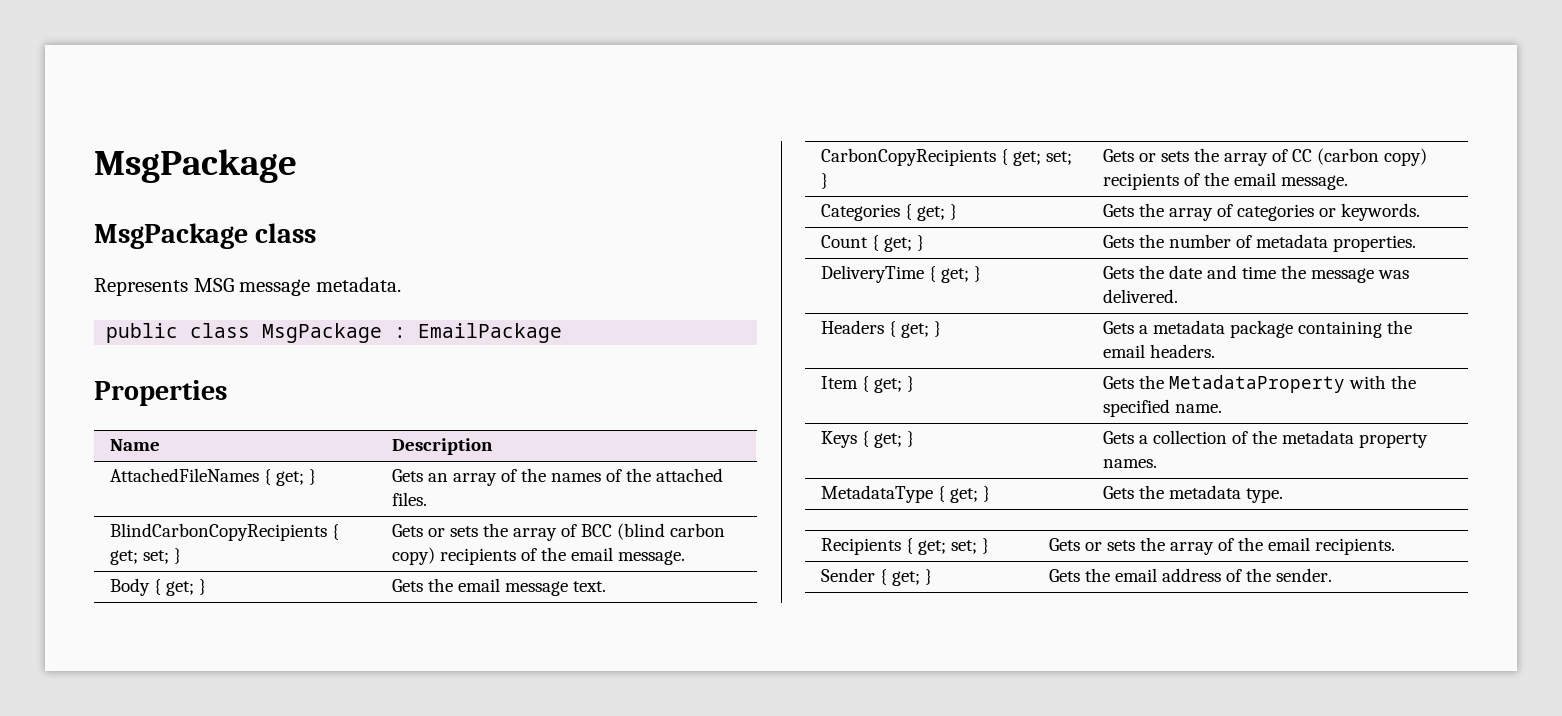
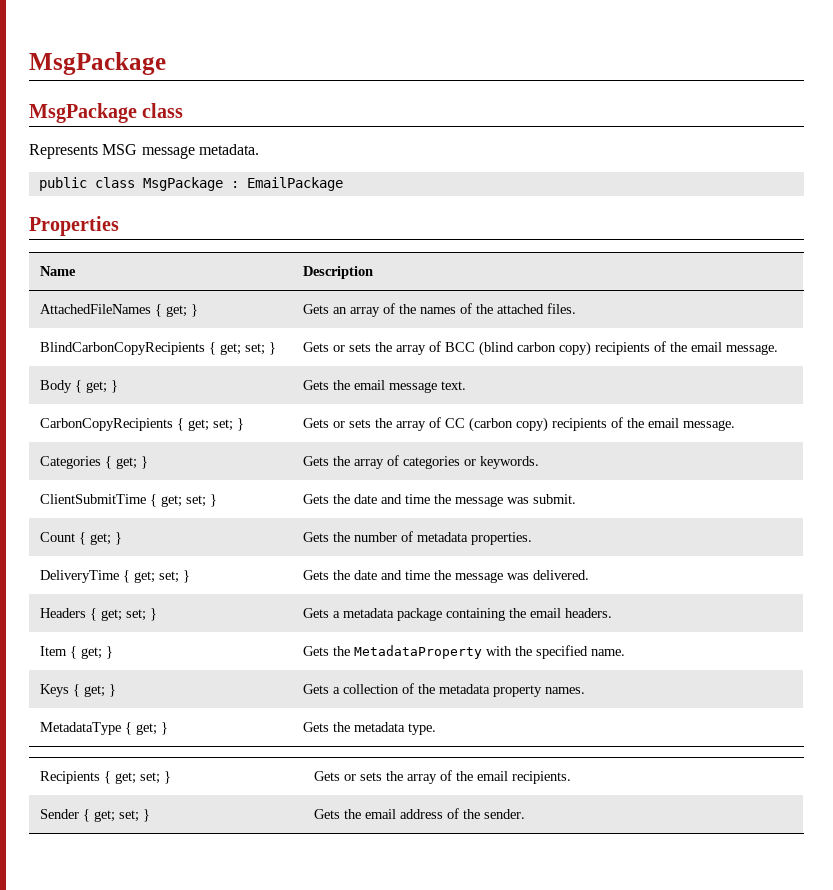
(1420, 212) none -> [40,494,218,507] [303,494,577,507] // ClientSubmitTime { get; set; } | Gets the date and time the message was submit.
(969, 275) none -> [159,571,180,583] set;
(929, 330) none -> [126,609,147,621] set;
(920, 578) none -> [119,810,140,822] set;

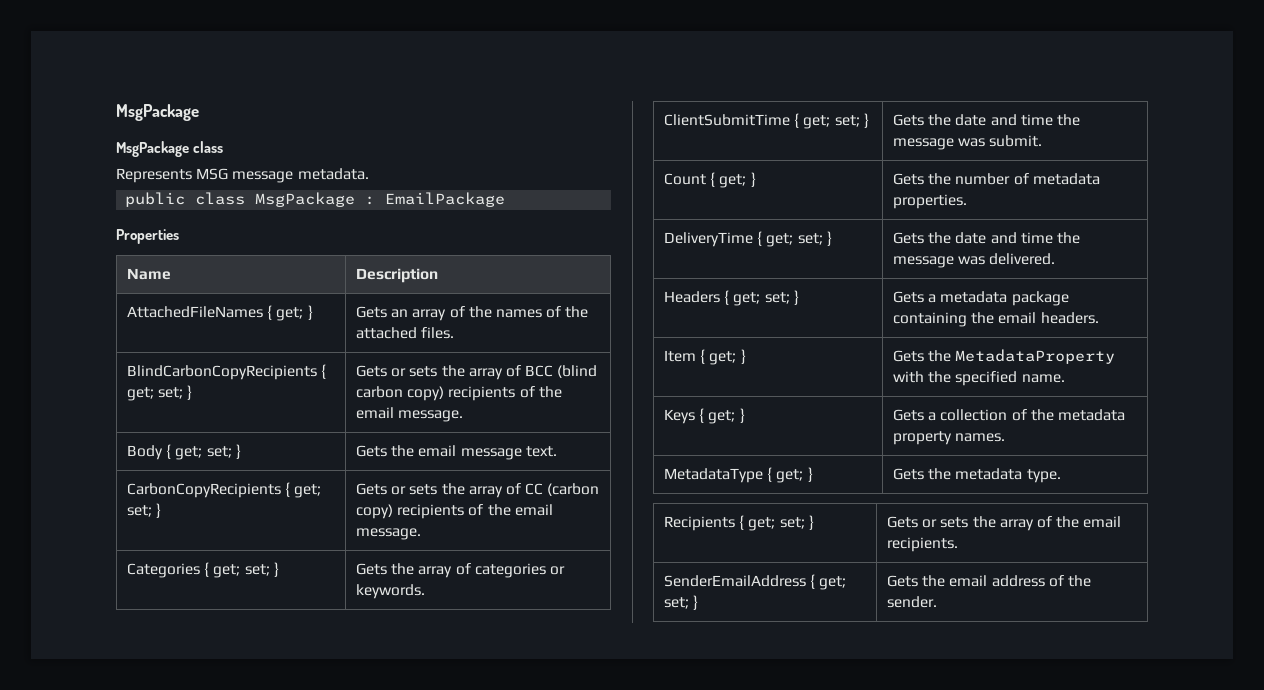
(108, 387) none -> [206,446,232,458] set;
(138, 463) none -> [244,564,270,576] set;
[40,809,80,819] Sender -> [664,575,807,587] SenderEmailAddress

